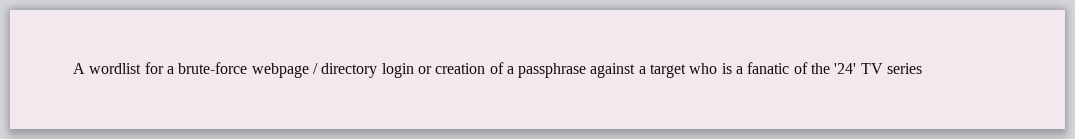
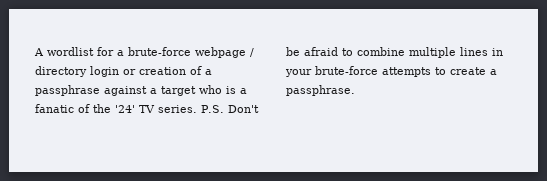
[887,63,923,74] series -> [158,105,259,113] [286,47,503,58] [285,66,497,77] [286,85,355,96] series. P.S. Don't be afraid to combine multiple lines in your brute-force attempts to create a passphrase.

